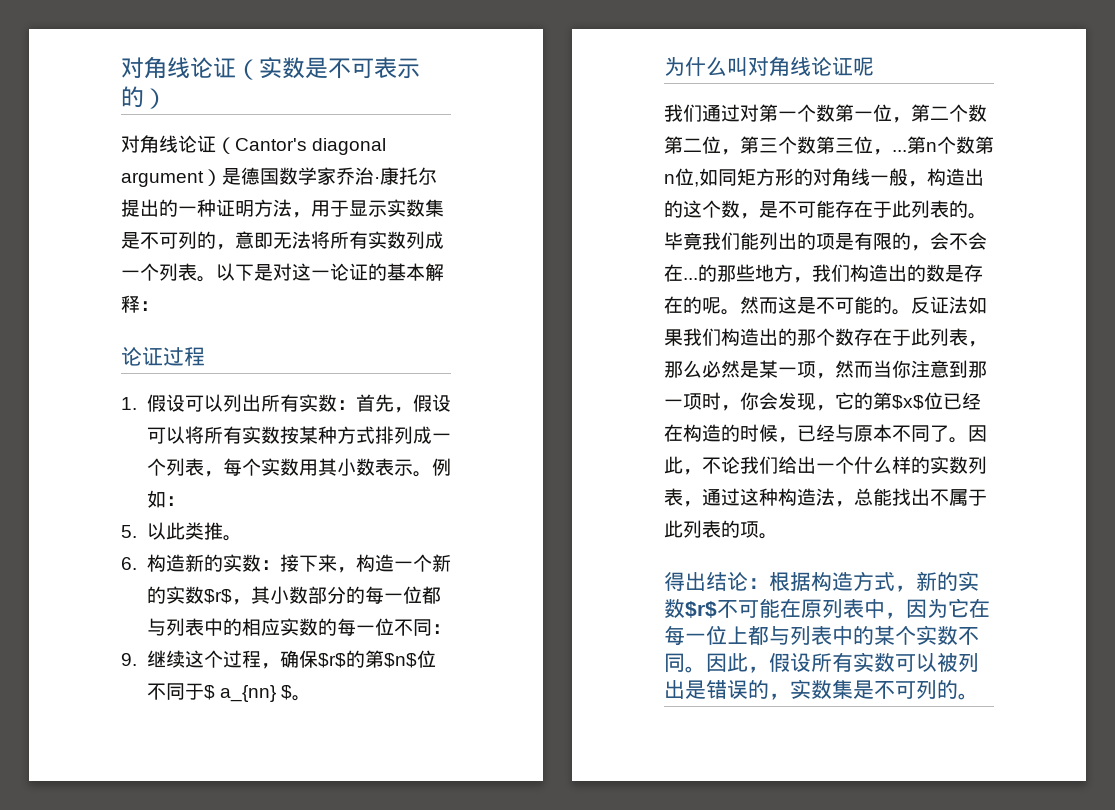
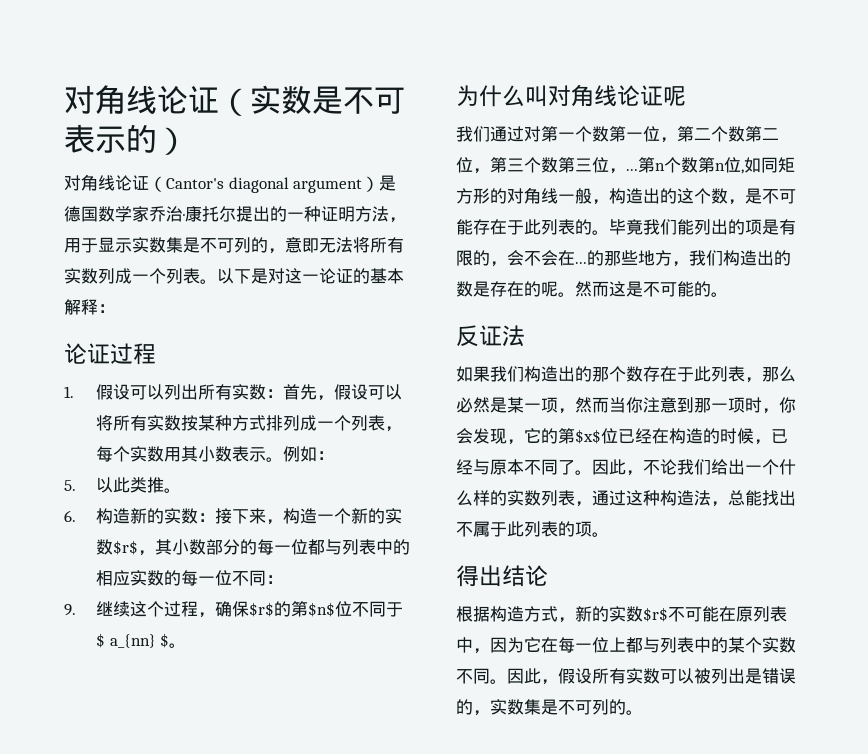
(911, 312) none -> (728, 294) //
(968, 305) none -> (525, 336) //
[748,578,769,589] ： -> (548, 575) //

